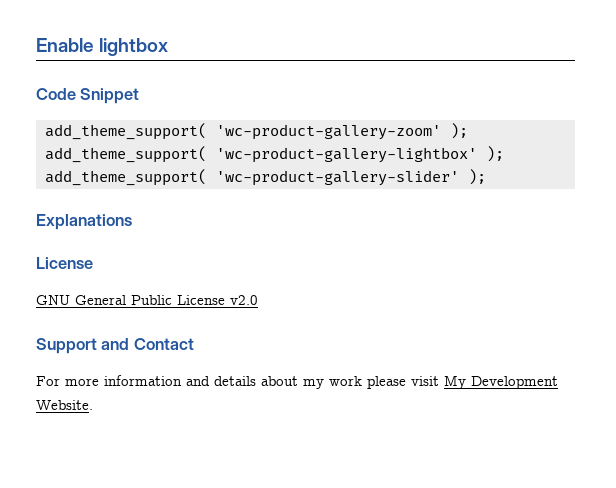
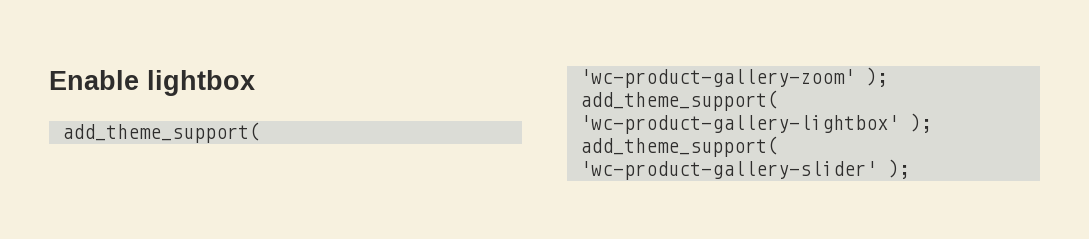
[36,88,140,104] // Code Snippet -> (255, 83) none
[36,214,132,230] [36,257,93,269] [36,295,258,305] [36,338,194,354] [36,375,558,389] [36,400,93,410] // Explanations // License // GNU General Public License v2.0 // Support and Contact // For more information and details about my work please visit My Development Website. -> (910, 169) none

